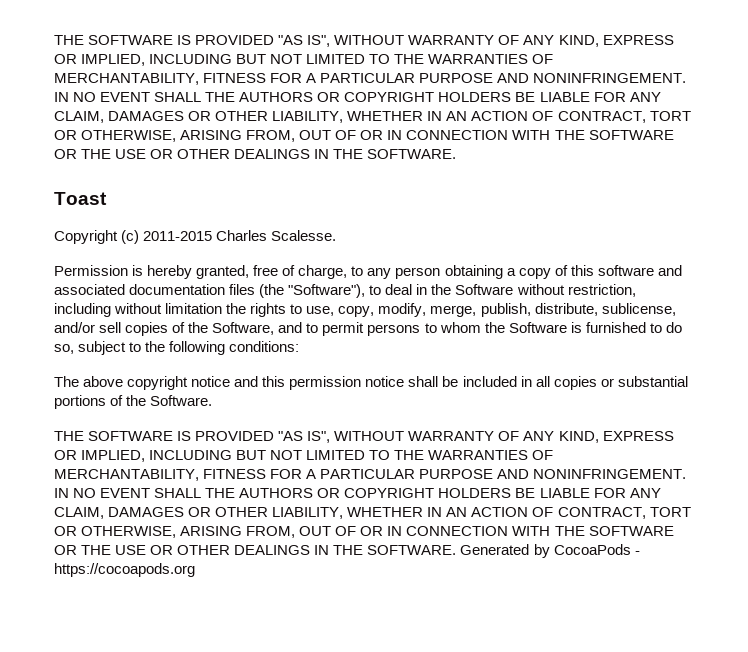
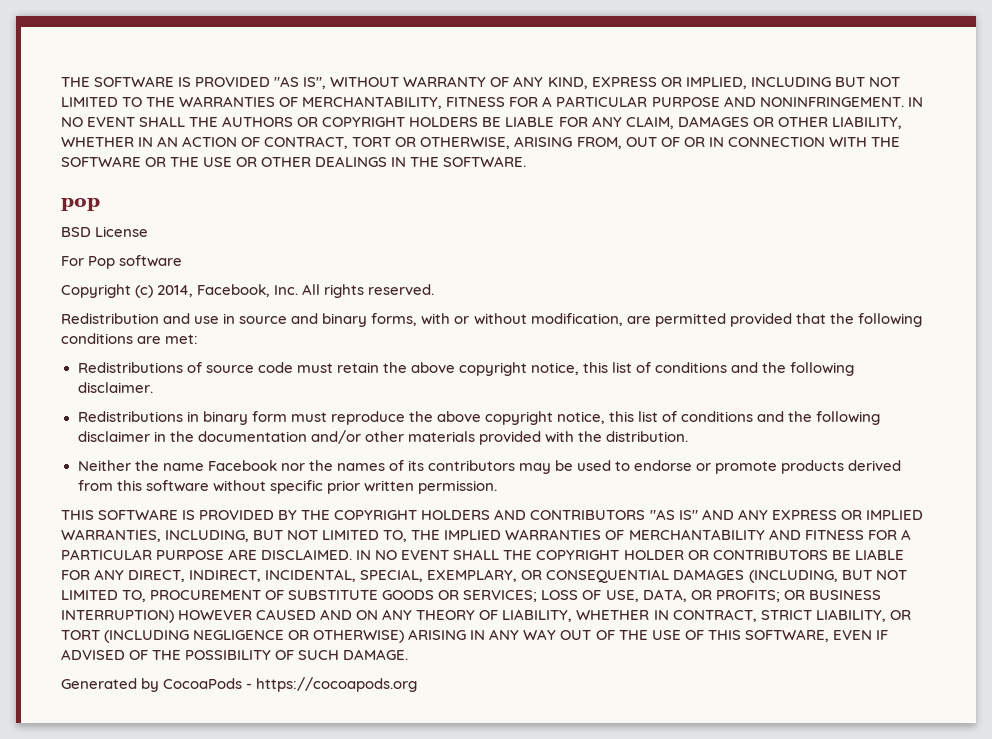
[54,192,107,205] [54,230,337,244] [54,265,682,279] [54,284,636,298] [54,303,676,317] [54,322,682,336] [54,341,300,355] [54,376,688,390] [54,395,213,409] [54,431,674,443] [54,450,554,462] [54,469,687,481] [54,488,661,498] [54,507,691,519] [54,526,674,538] [54,545,457,555] Toast // Copyright (c) 2011-2015 Charles Scalesse. // Permission is hereby granted, free of charge, to any person obtaining a copy of this software and associated documentation files (the "Software"), to deal in the Software without restriction, including without limitation the rights to use, copy, modify, merge, publish, distribute, sublicense, and/or sell copies of the Software, and to permit persons to whom the Software is furnished to do so, subject to the following conditions: // The above copyright notice and this permission notice shall be included in all copies or substantial portions of the Software. // THE SOFTWARE IS PROVIDED "AS IS", WITHOUT WARRANTY OF ANY KIND, EXPRESS OR IMPLIED, INCLUDING BUT NOT LIMITED TO THE WARRANTIES OF MERCHANTABILITY, FITNESS FOR A PARTICULAR PURPOSE AND NONINFRINGEMENT. IN NO EVENT SHALL THE AUTHORS OR COPYRIGHT HOLDERS BE LIABLE FOR ANY CLAIM, DAMAGES OR OTHER LIABILITY, WHETHER IN AN ACTION OF CONTRACT, TORT OR OTHERWISE, ARISING FROM, OUT OF OR IN CONNECTION WITH THE SOFTWARE OR THE USE OR OTHER DEALINGS IN THE SOFTWARE. -> [61,198,100,211] [61,226,149,237] [61,255,183,269] [61,284,435,298] [61,313,922,327] [61,333,199,344] [77,362,855,376] [77,382,153,393] [77,411,881,425] [77,430,688,445] [77,460,902,474] [77,480,497,494] [61,509,923,520] [61,529,911,542] [61,549,904,560] [61,569,907,583] [61,589,881,602] [61,609,911,623] [61,629,888,643] [61,649,409,660] pop // BSD License // For Pop software // Copyright (c) 2014, Facebook, Inc. All rights reserved. // Redistribution and use in source and binary forms, with or without modification, are permitted provided that the following conditions are met: // Redistributions of source code must retain the above copyright notice, this list of conditions and the following disclaimer. // Redistributions in binary form must reproduce the above copyright notice, this list of conditions and the following disclaimer in the documentation and/or other materials provided with the distribution. // Neither the name Facebook nor the names of its contributors may be used to endorse or promote products derived from this software without specific prior written permission. // THIS SOFTWARE IS PROVIDED BY THE COPYRIGHT HOLDERS AND CONTRIBUTORS "AS IS" AND ANY EXPRESS OR IMPLIED WARRANTIES, INCLUDING, BUT NOT LIMITED TO, THE IMPLIED WARRANTIES OF MERCHANTABILITY AND FITNESS FOR A PARTICULAR PURPOSE ARE DISCLAIMED. IN NO EVENT SHALL THE COPYRIGHT HOLDER OR CONTRIBUTORS BE LIABLE FOR ANY DIRECT, INDIRECT, INCIDENTAL, SPECIAL, EXEMPLARY, OR CONSEQUENTIAL DAMAGES (INCLUDING, BUT NOT LIMITED TO, PROCUREMENT OF SUBSTITUTE GOODS OR SERVICES; LOSS OF USE, DATA, OR PROFITS; OR BUSINESS INTERRUPTION) HOWEVER CAUSED AND ON ANY THEORY OF LIABILITY, WHETHER IN CONTRACT, STRICT LIABILITY, OR TORT (INCLUDING NEGLIGENCE OR OTHERWISE) ARISING IN ANY WAY OUT OF THE USE OF THIS SOFTWARE, EVEN IF ADVISED OF THE POSSIBILITY OF SUCH DAMAGE. //

